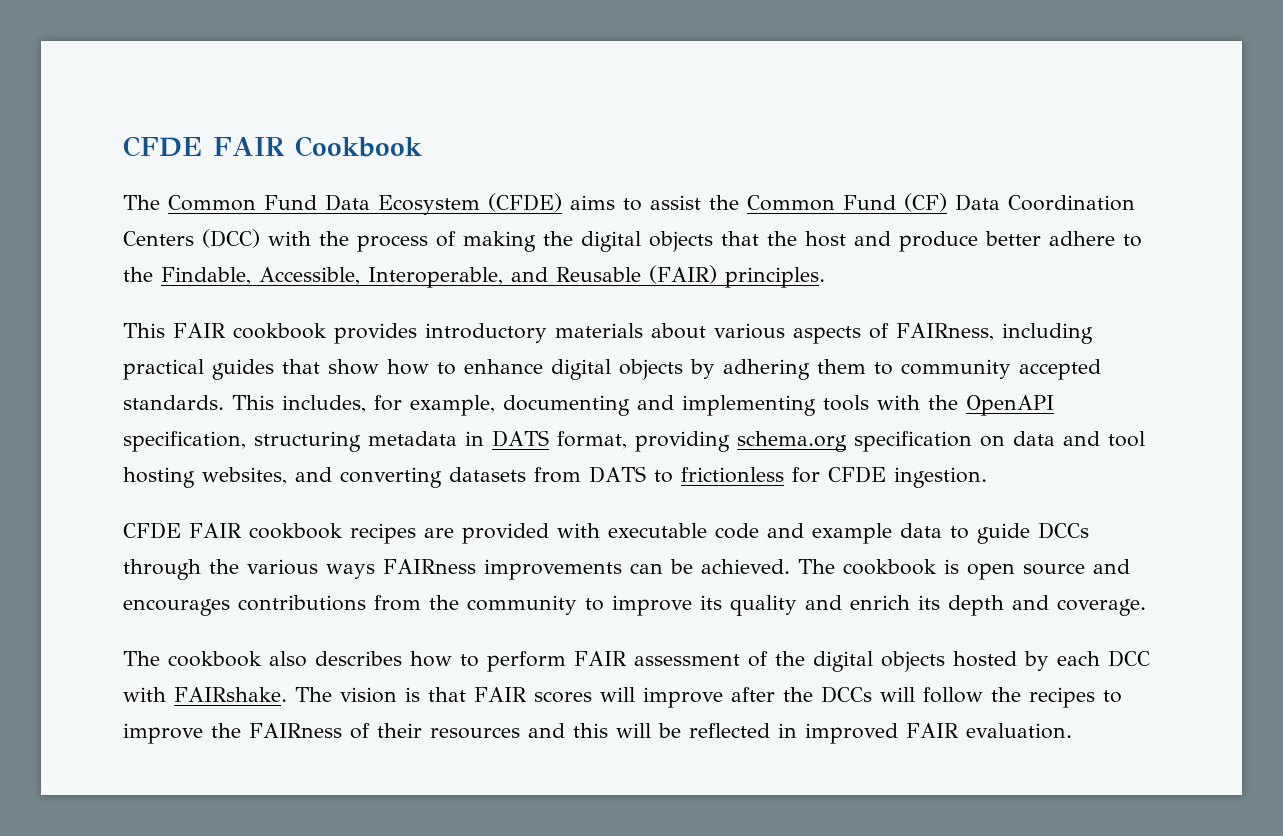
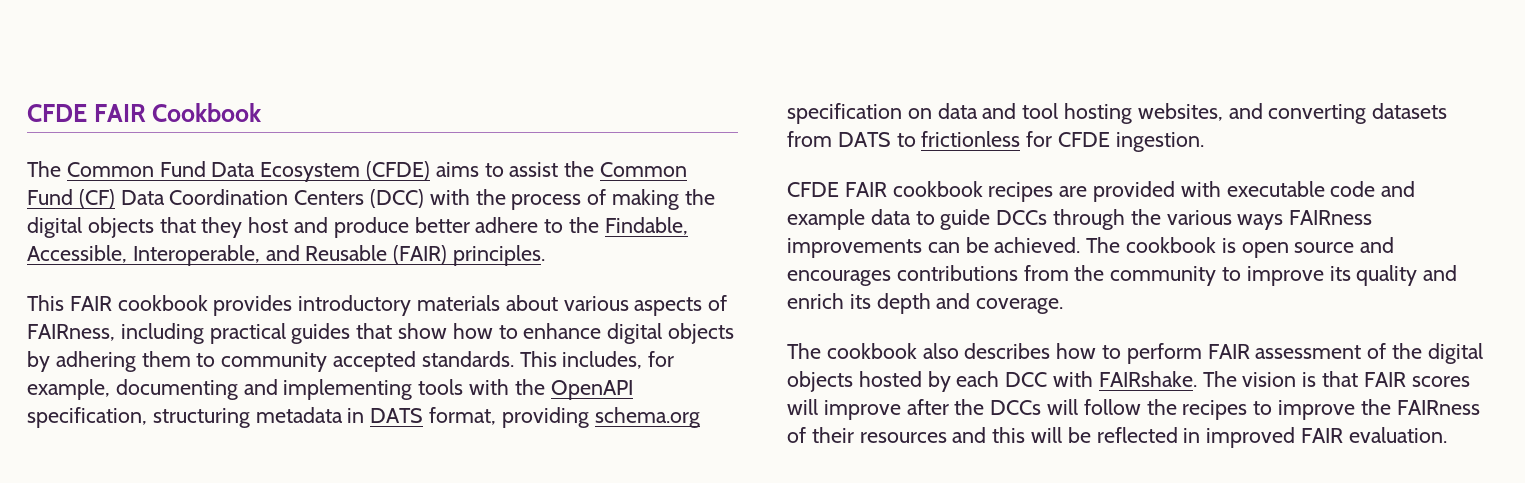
[767,231,797,246] the -> [201,217,243,238] they

